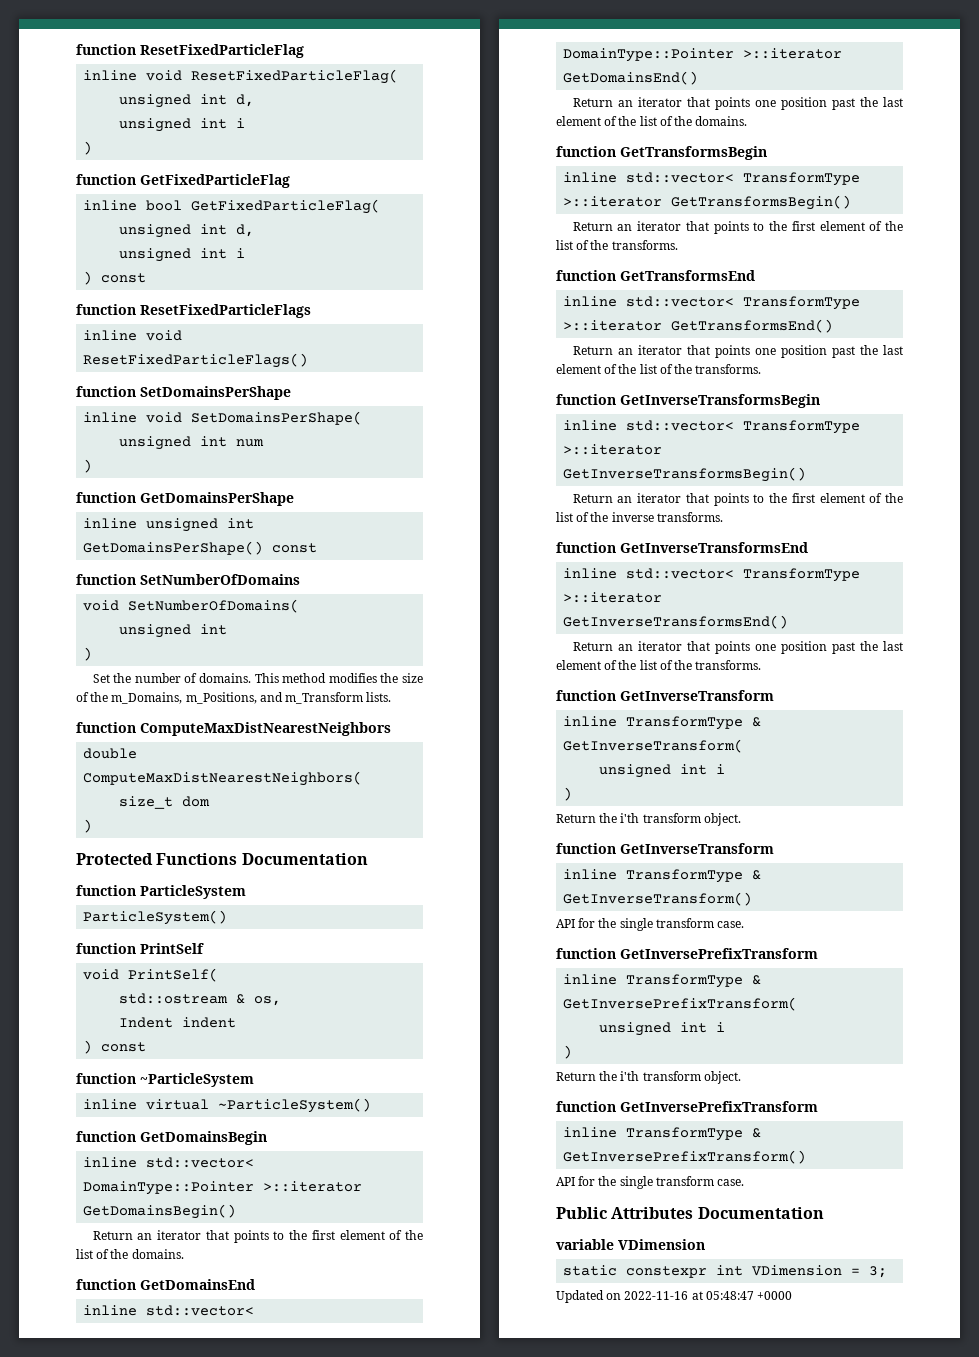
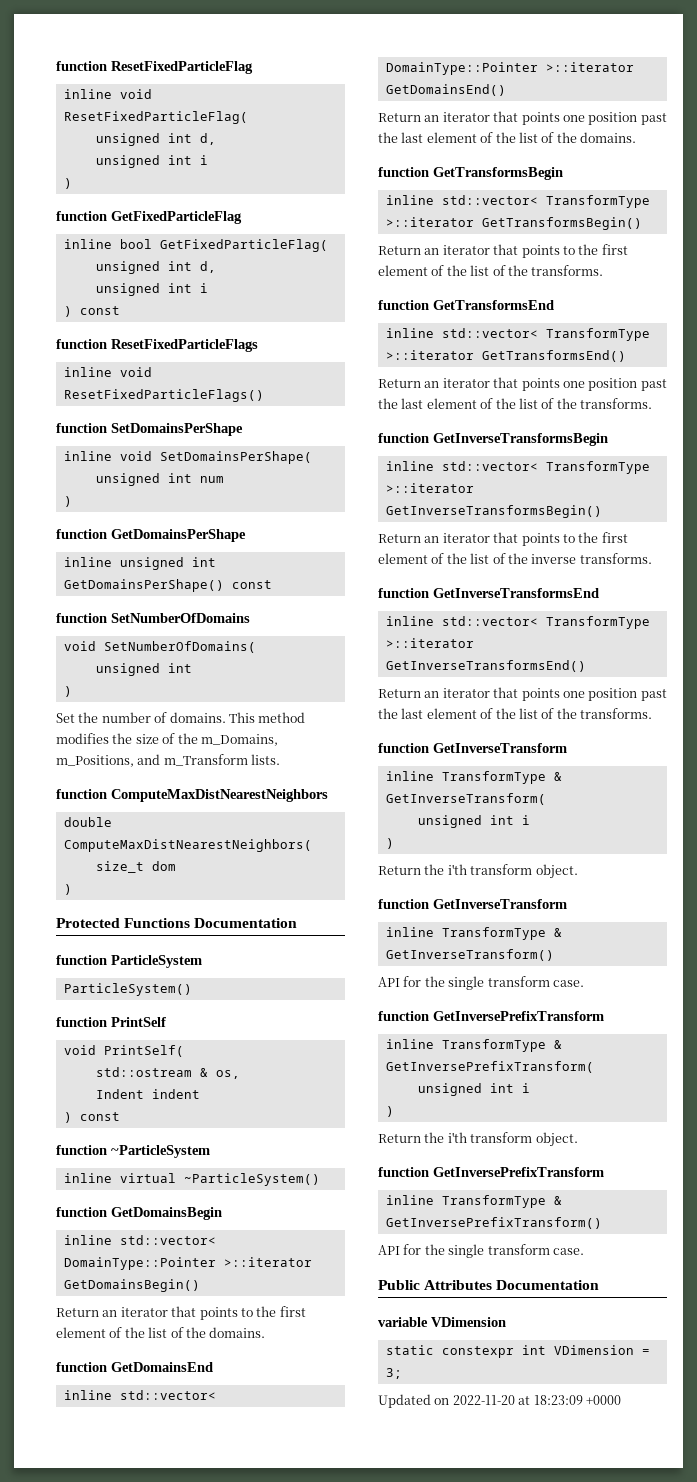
[624,1291,754,1300] 2022-11-16 at 05:48:47 -> [452,1395,583,1405] 2022-11-20 at 18:23:09

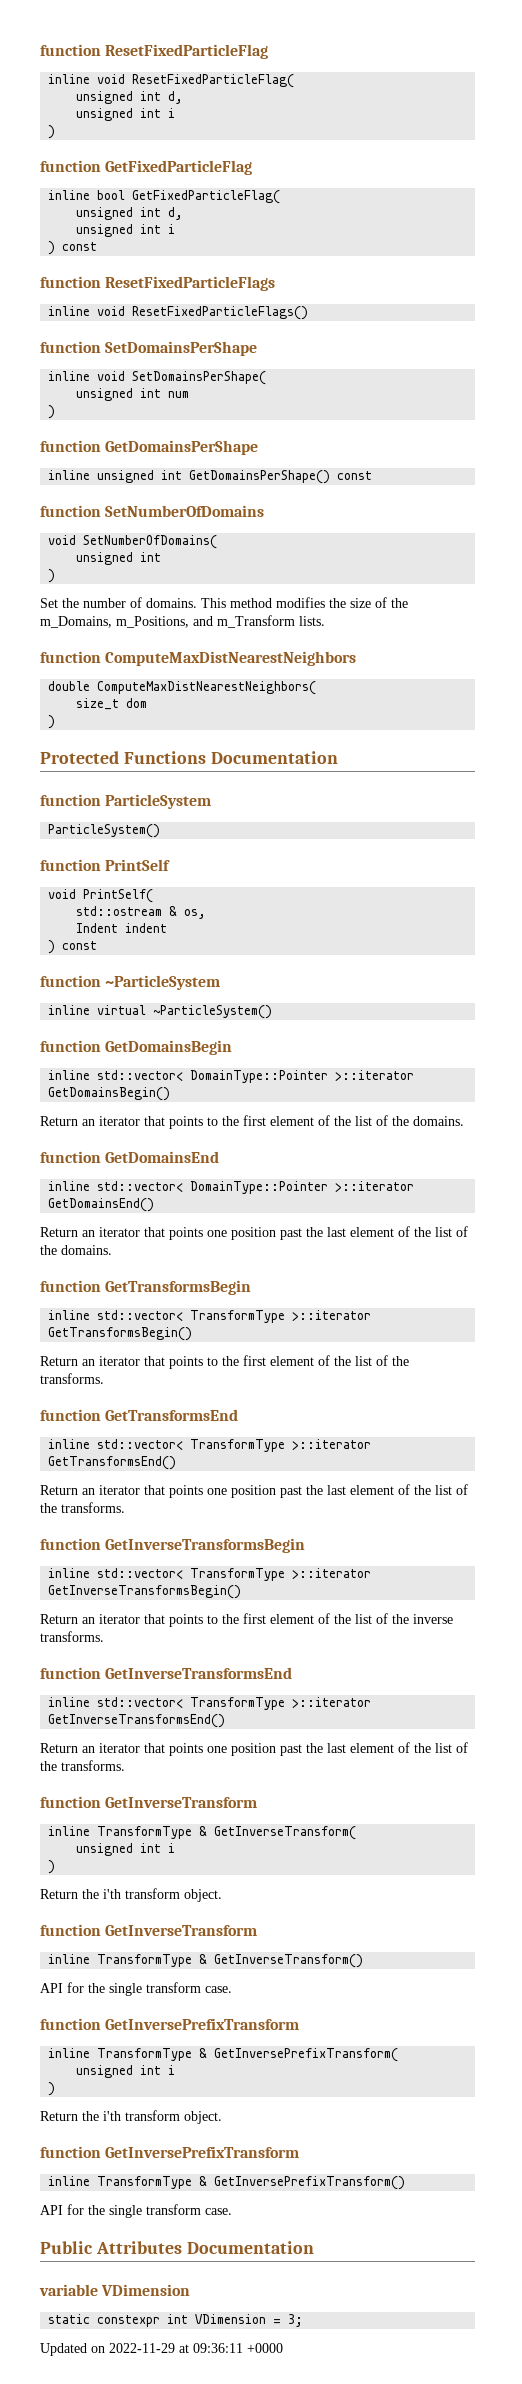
[452,1395,583,1405] 2022-11-20 at 18:23:09 -> [109,2343,243,2353] 2022-11-29 at 09:36:11

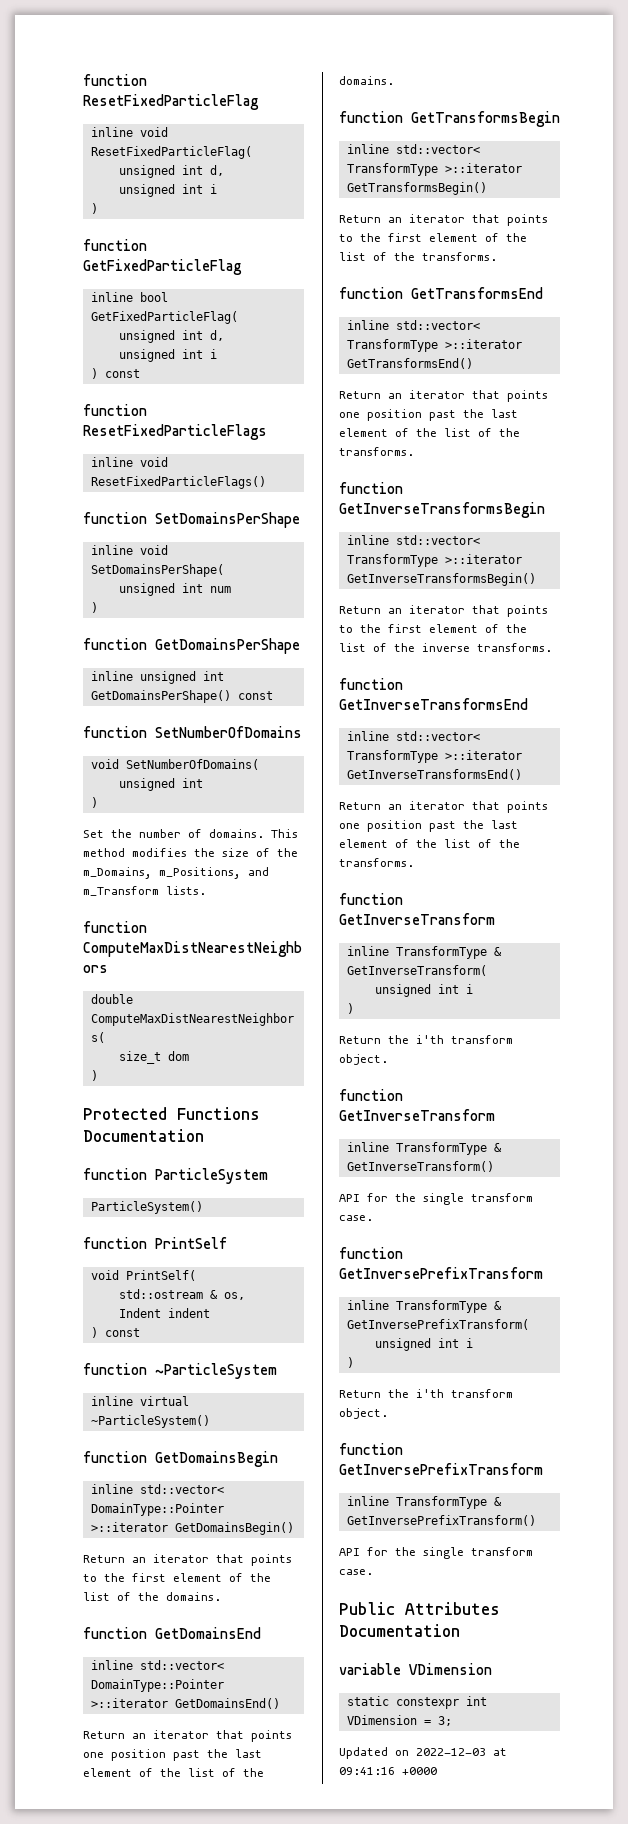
[109,2343,243,2353] 2022-11-29 at 09:36:11 -> [416,1748,507,1756] [339,1767,395,1775] 2022-12-03 at 09:41:16

